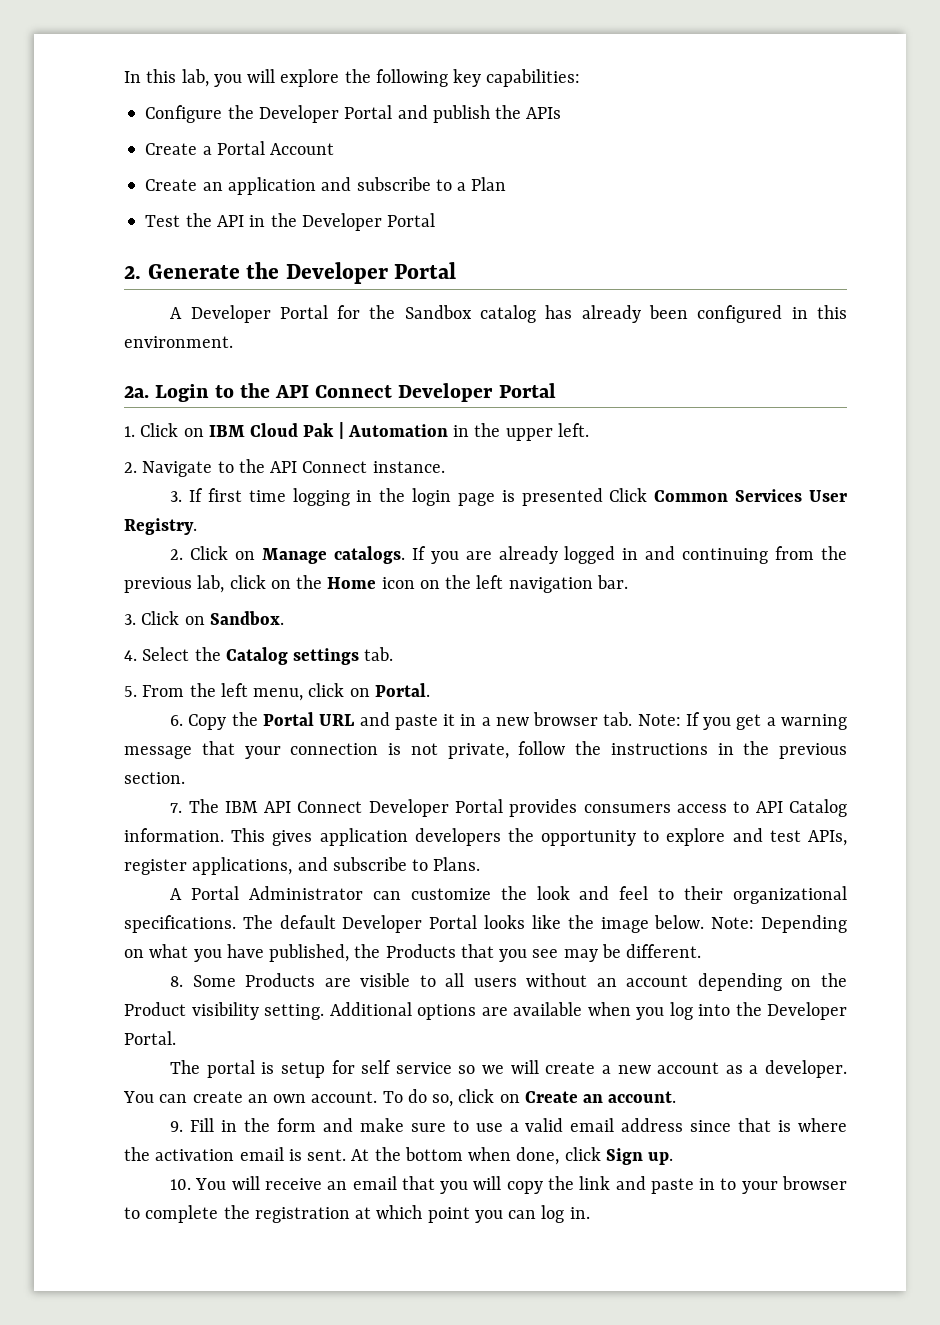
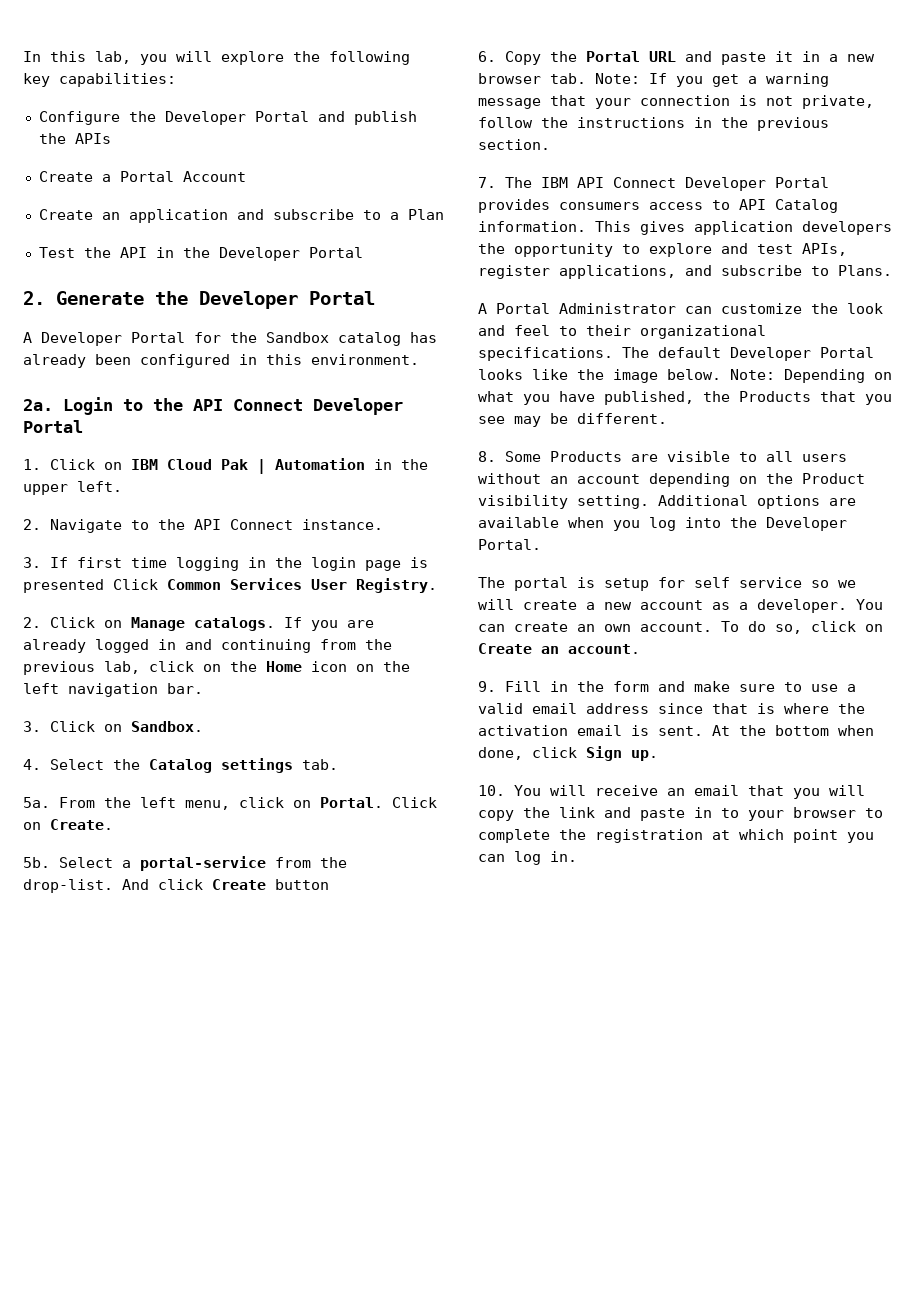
[124,686,137,697] 5. -> [23,797,50,808] 5a.
(430, 690) none -> [392,797,437,808] [23,819,113,830] [23,856,347,871] [23,879,329,893] Click on Create. // 5b. Select a portal-service from the drop-list. And click Create button

